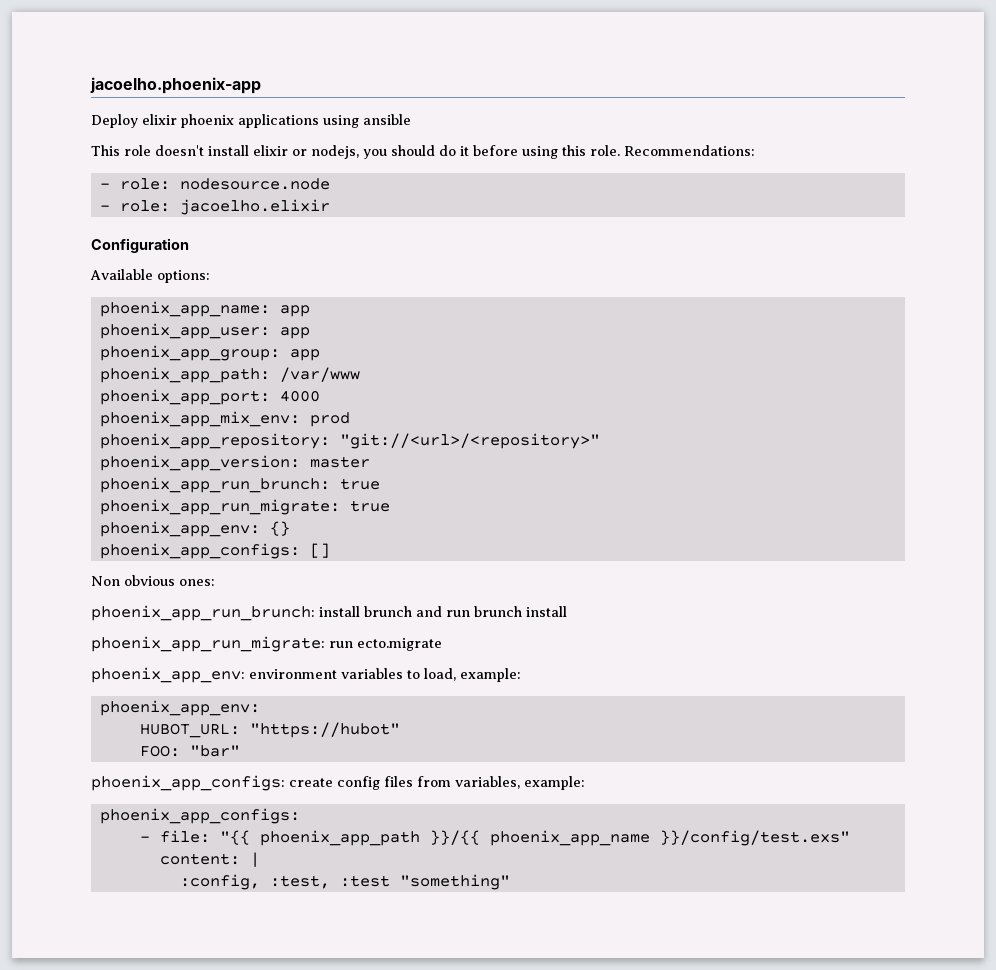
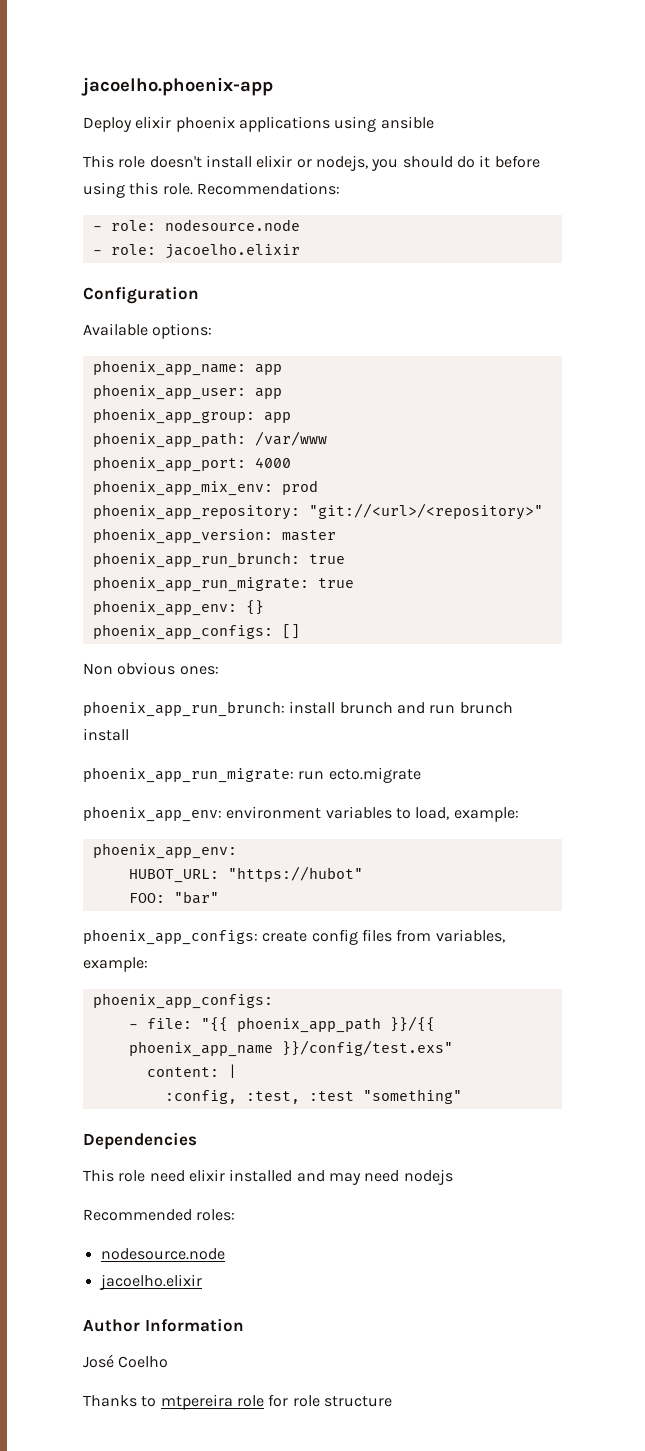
(510, 882) none -> [83,1132,197,1150] [83,1169,453,1185] [83,1209,236,1221] [100,1248,225,1260] [98,1274,202,1290] [83,1318,244,1332] [83,1354,169,1368] [83,1394,392,1410] // Dependencies // This role need elixir installed and may need nodejs // Recommended roles: // nodesource.node // jacoelho.elixir // Author Information // José Coelho // Thanks to mtpereira role for role structure

